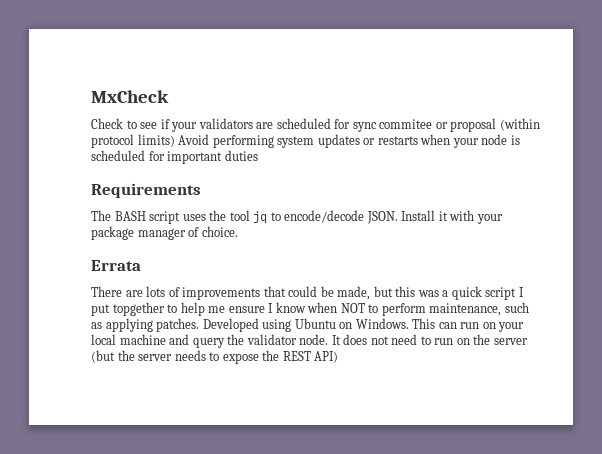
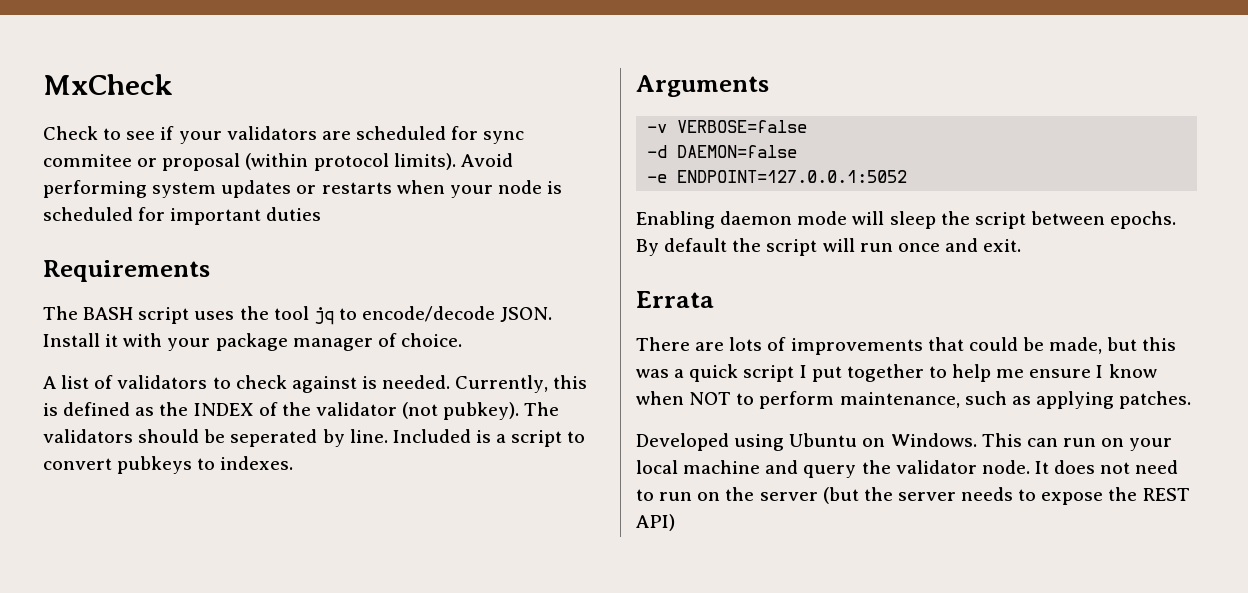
[137,134,175,147] limits) -> [393,153,456,170] limits).
(238, 231) none -> [43,375,588,393] [43,402,560,420] [43,429,586,447] [43,456,294,474] [636,75,769,97] [647,120,808,133] [647,145,798,158] [647,170,908,183] [636,211,1177,229] [636,238,1022,256] // A list of validators to check against is needed. Currently, this is defined as the INDEX of the validator (not pubkey). The validators should be seperated by line. Included is a script to convert pubkeys to indexes. // Arguments // -v VERBOSE=false // -d DAEMON=false // -e ENDPOINT=127.0.0.1:5052 // Enabling daemon mode will sleep the script between epochs. By default the script will run once and exit.
[112,302,165,316] topgether -> [846,364,924,382] together
(200, 325) none -> (1192, 400) //

